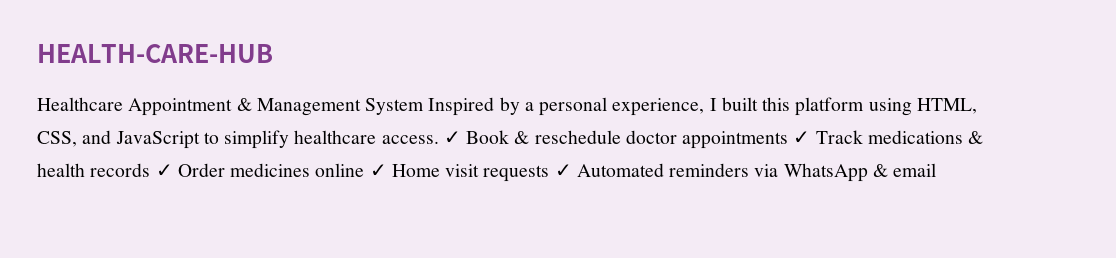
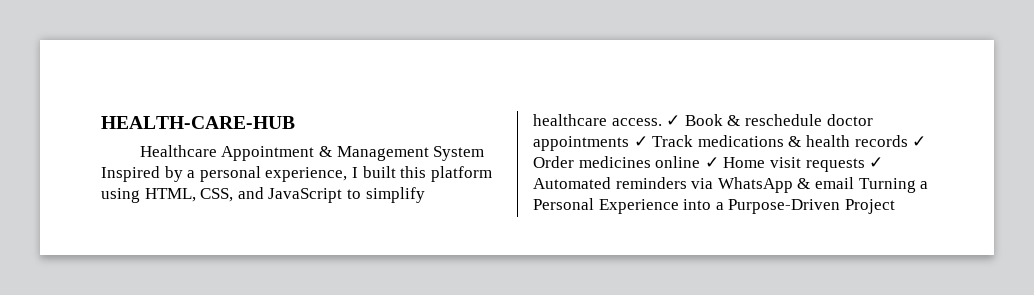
(937, 170) none -> [858,178,929,193] [533,198,895,214] Turning a Personal Experience into a Purpose-Driven Project

